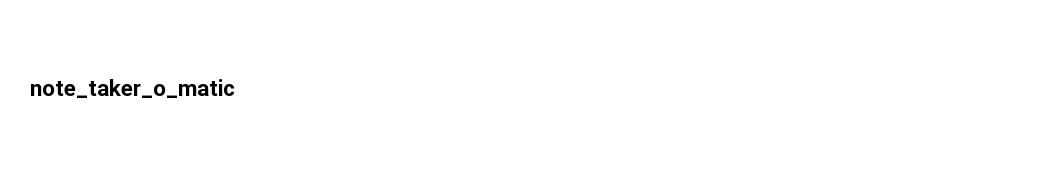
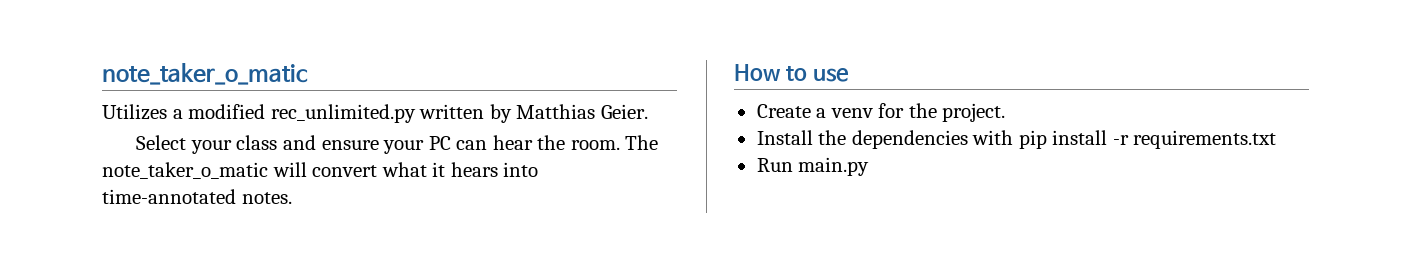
[30,79,235,98] note_taker_o_matic -> [102,63,308,85] [102,104,648,123] [136,135,659,154] [102,162,539,179] [102,189,292,204] [734,64,849,82] [756,103,1006,122] [756,130,1277,149] [756,157,870,176] note_taker_o_matic // Utilizes a modified rec_unlimited.py written by Matthias Geier. // Select your class and ensure your PC can hear the room. The note_taker_o_matic will convert what it hears into time-annotated notes. // How to use // Create a venv for the project. // Install the dependencies with pip install -r requirements.txt // Run main.py

